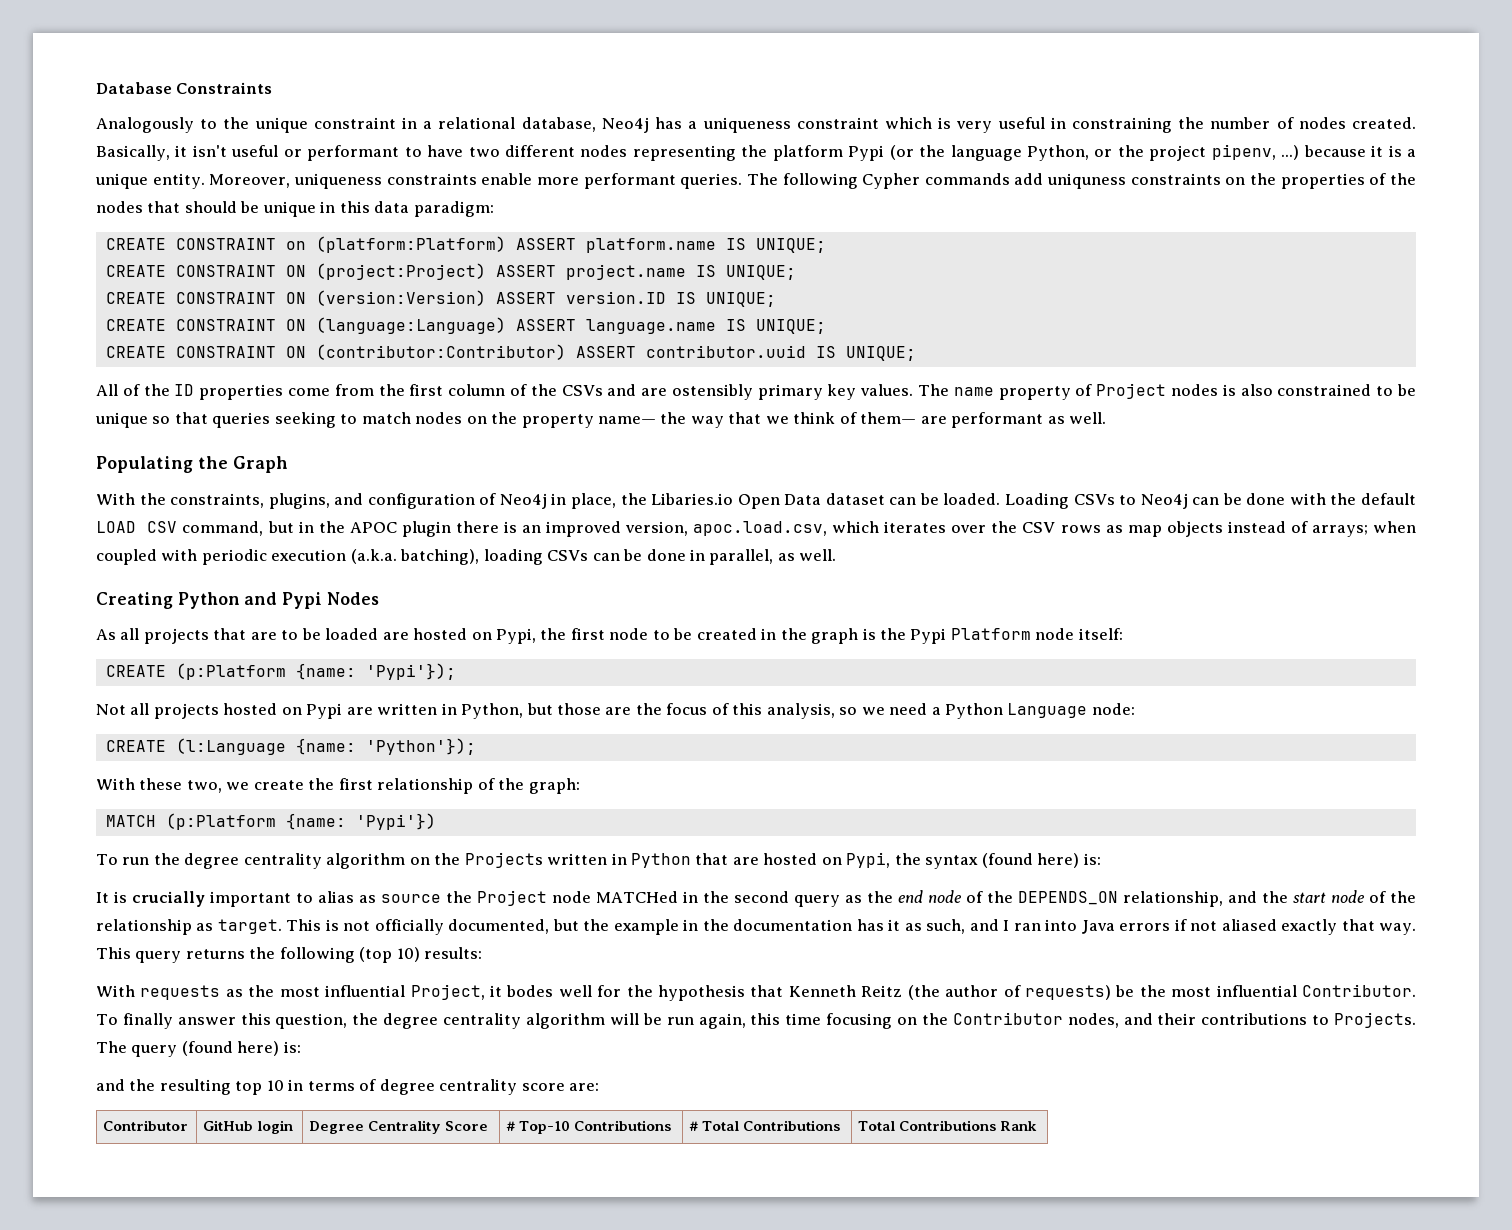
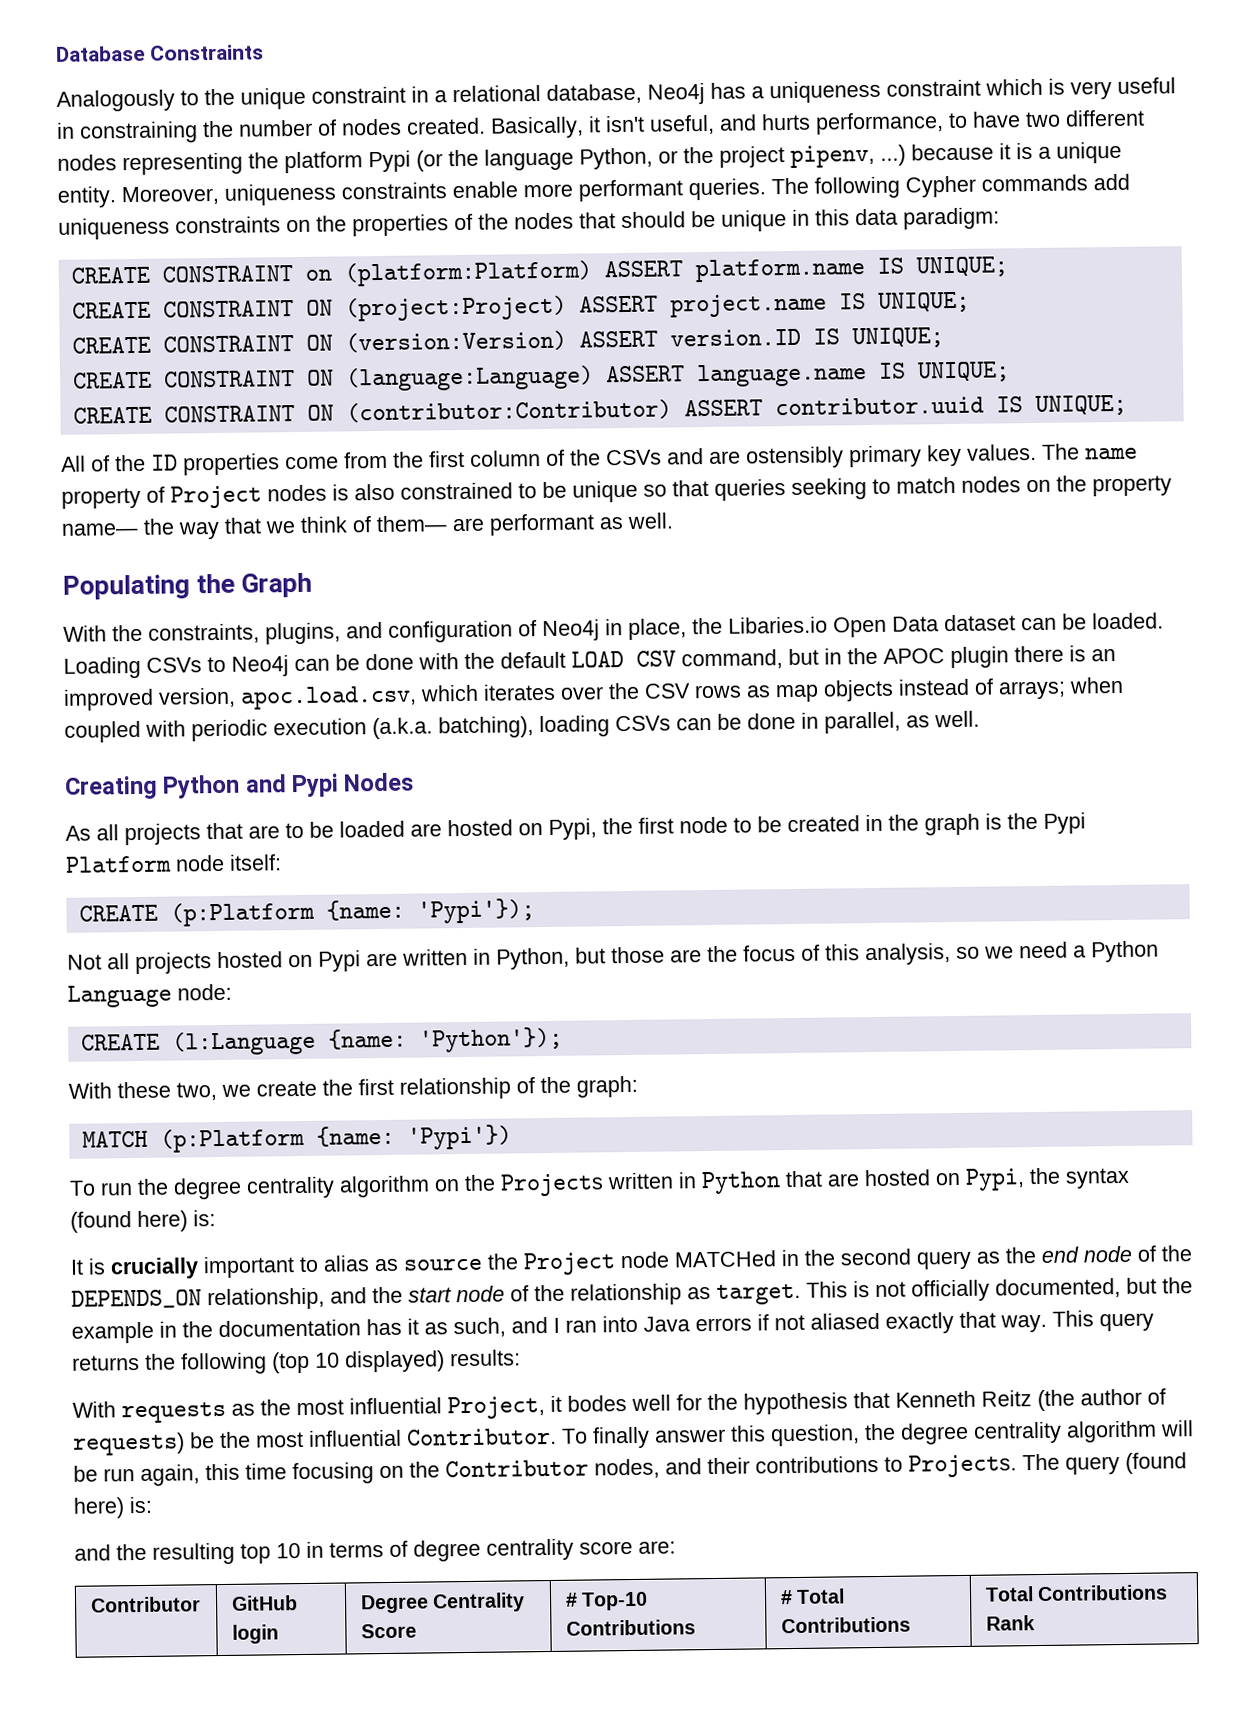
[231,145,400,161] useful or performant -> [649,112,944,135] useful, and hurts performance,
[1047,173,1127,189] uniquness -> [58,217,170,240] uniqueness
[396,947,420,962] 10) -> [315,1350,445,1373] 10 displayed)

